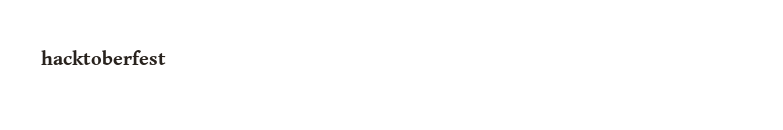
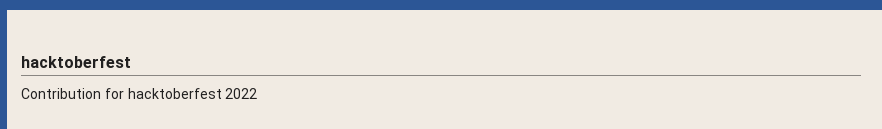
[41,50,166,65] hacktoberfest -> [21,56,131,68] [21,88,258,99] hacktoberfest // Contribution for hacktoberfest 2022

